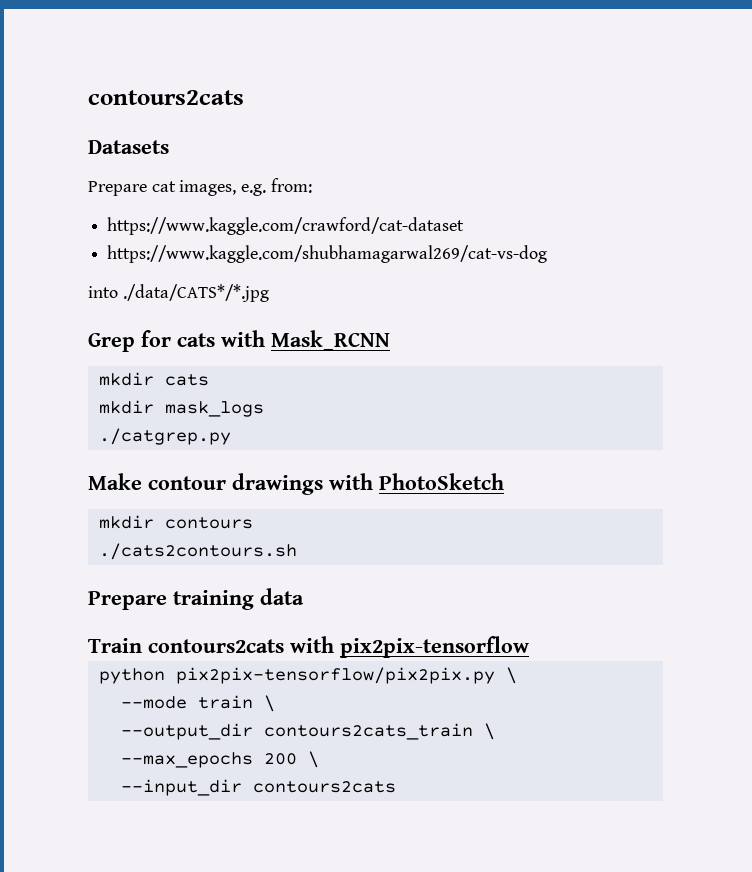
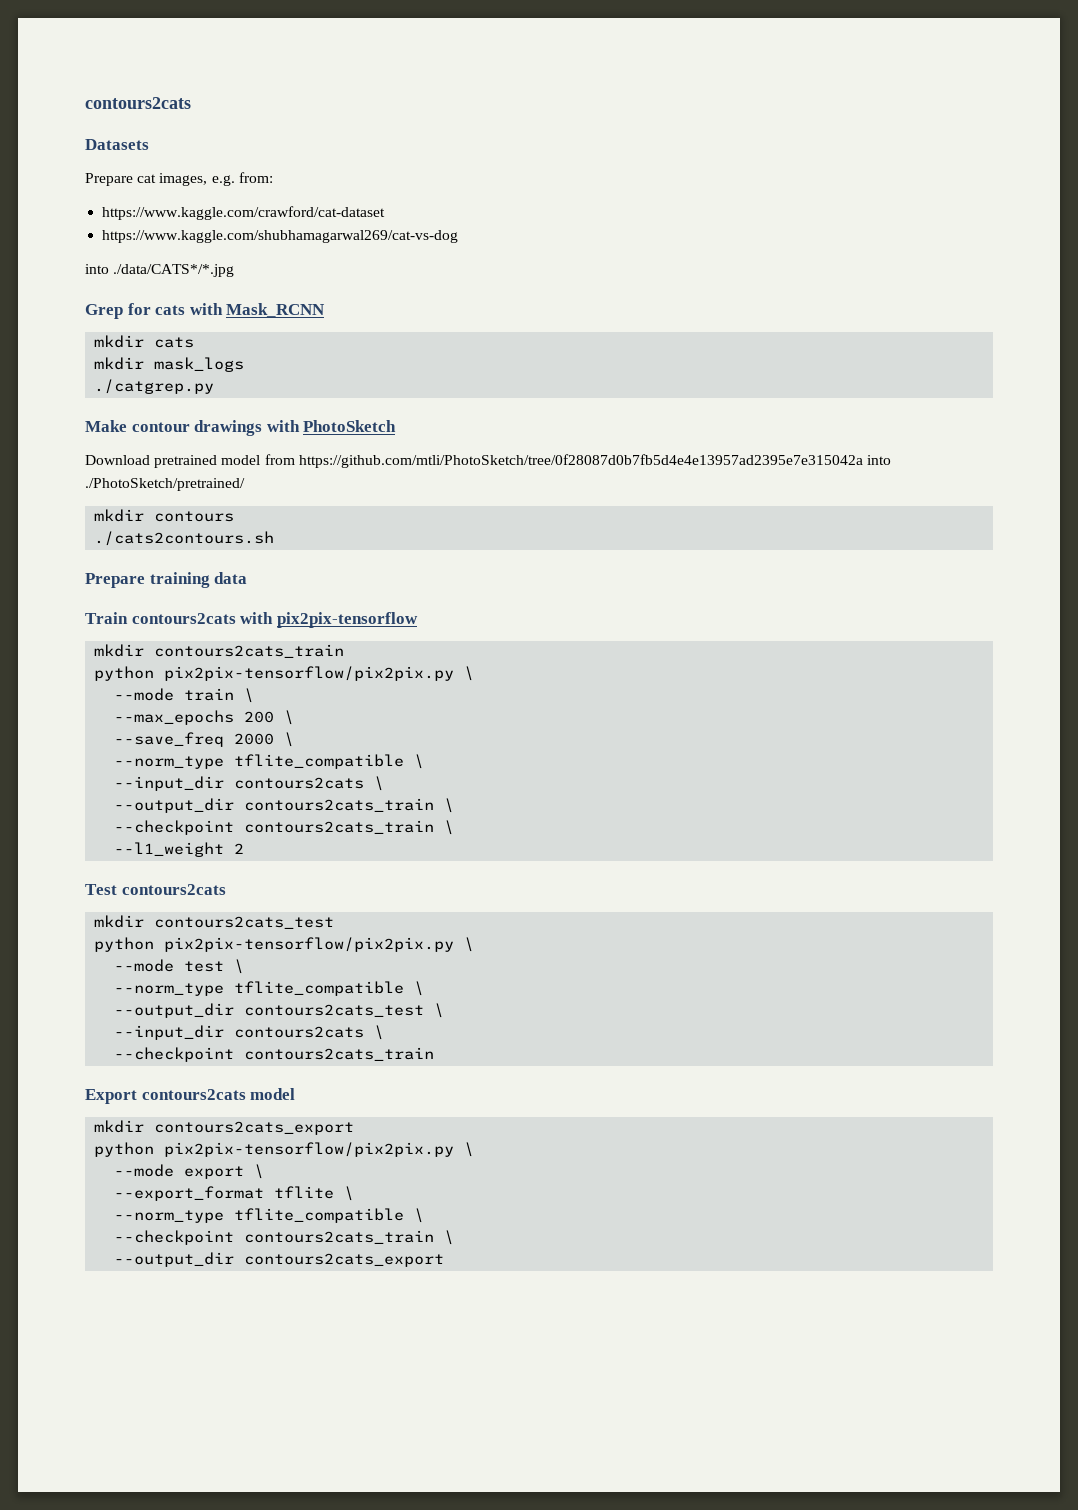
(504, 481) none -> [85,454,891,468] [85,478,245,491] // Download pretrained model from https://github.com/mtli/PhotoSketch/tree/0f28087d0b7fb5d4e4e13957ad2395e7e315042a into ./PhotoSketch/pretrained/
(529, 647) none -> [94,644,345,658] // mkdir contours2cats_train
[120,723,495,740] [120,751,319,768] [120,779,396,796] --output_dir contours2cats_train \ // --max_epochs 200 \ // --input_dir contours2cats -> [114,710,295,725] [114,732,295,747] [114,754,425,769] [114,776,385,791] [114,798,455,813] [114,820,455,835] [114,842,245,857] [85,884,226,895] [94,915,335,929] [94,937,475,952] [114,959,245,974] [114,981,425,996] [114,1003,445,1018] [114,1025,385,1040] [114,1047,435,1062] [85,1088,296,1104] [94,1120,355,1135] [94,1142,475,1157] [114,1164,265,1179] [114,1186,355,1201] [114,1208,425,1223] [114,1230,455,1245] [114,1252,445,1267] --max_epochs 200 \ // --save_freq 2000 \ // --norm_type tflite_compatible \ // --input_dir contours2cats \ // --output_dir contours2cats_train \ // --checkpoint contours2cats_train \ // --l1_weight 2 // Test contours2cats // mkdir contours2cats_test // python pix2pix-tensorflow/pix2pix.py \ // --mode test \ // --norm_type tflite_compatible \ // --output_dir contours2cats_test \ // --input_dir contours2cats \ // --checkpoint contours2cats_train // Export contours2cats model // mkdir contours2cats_export // python pix2pix-tensorflow/pix2pix.py \ // --mode export \ // --export_format tflite \ // --norm_type tflite_compatible \ // --checkpoint contours2cats_train \ // --output_dir contours2cats_export

